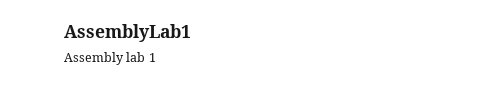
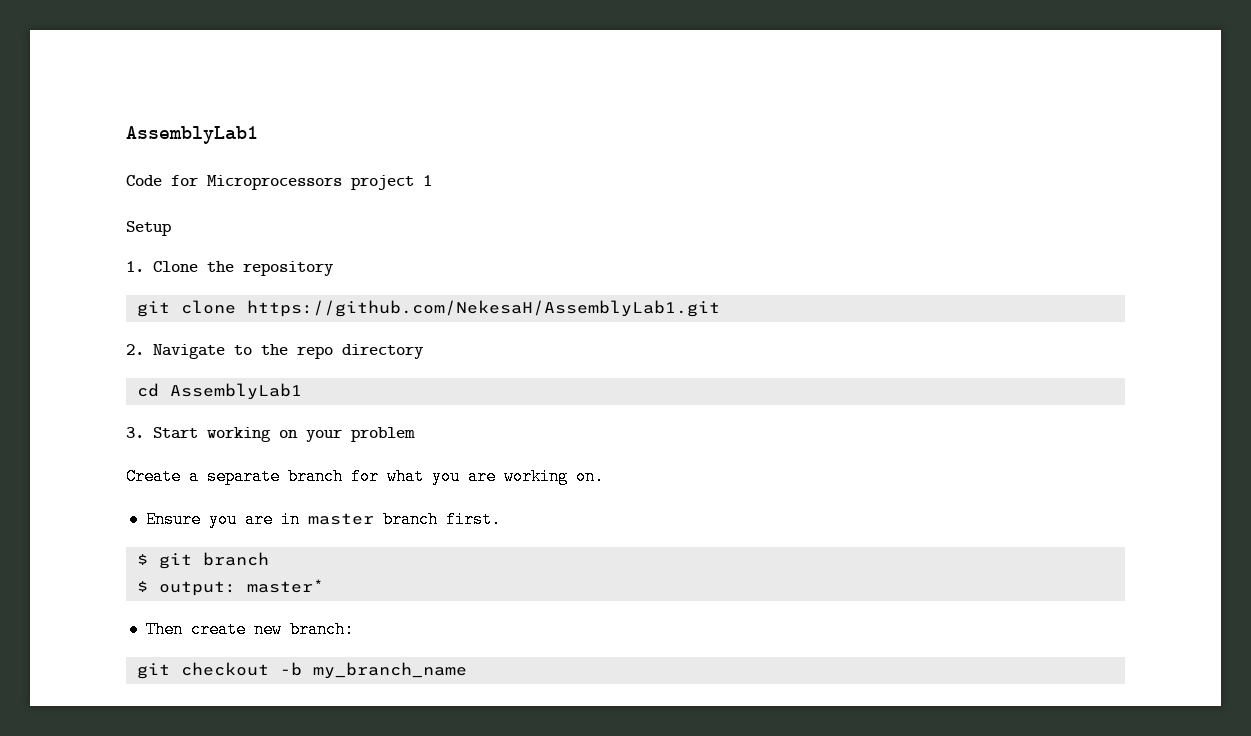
[64,24,191,42] [64,52,156,65] AssemblyLab1 // Assembly lab 1 -> [126,126,258,144] [126,175,432,190] [126,221,171,236] [126,261,334,276] [136,300,720,317] [126,344,424,359] [136,383,302,400] [126,427,415,442] [126,468,604,485] [145,511,501,528] [136,552,269,569] [136,579,324,596] [145,621,354,638] [136,662,467,679] AssemblyLab1 // Code for Microprocessors project 1 // Setup // 1. Clone the repository // git clone https://github.com/NekesaH/AssemblyLab1.git // 2. Navigate to the repo directory // cd AssemblyLab1 // 3. Start working on your problem // Create a separate branch for what you are working on. // Ensure you are in master branch first. // $ git branch // $ output: master* // Then create new branch: // git checkout -b my_branch_name

